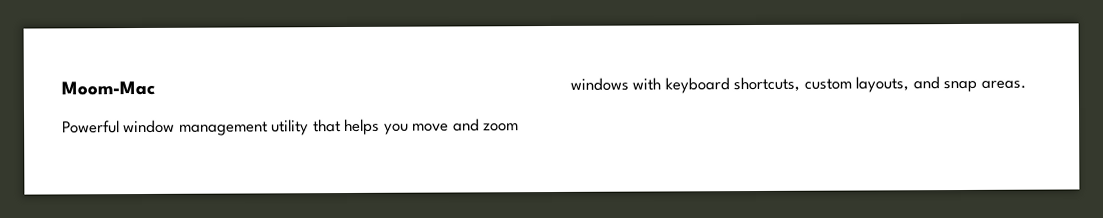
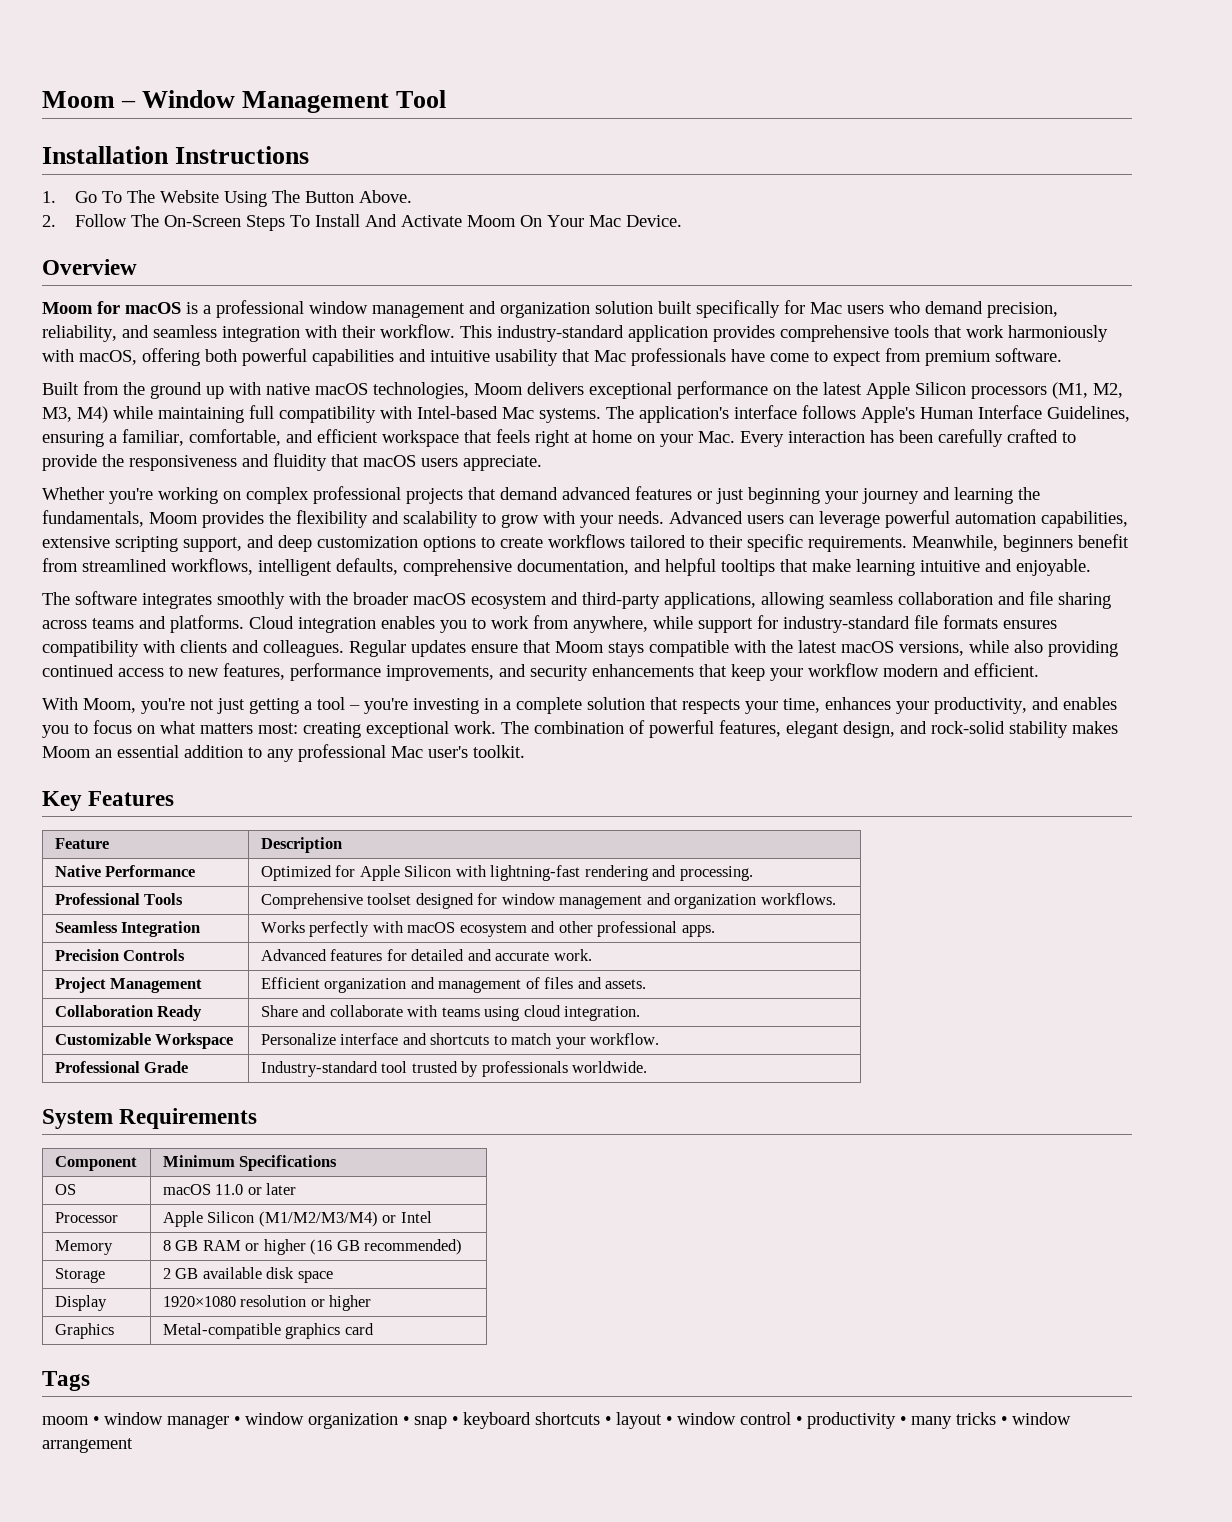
[61,80,155,96] [62,118,520,136] [570,76,1026,94] Moom-Mac // Powerful window management utility that helps you move and zoom windows with keyboard shortcuts, custom layouts, and snap areas. -> [42,90,447,113] [42,146,310,164] [42,190,413,207] [42,214,683,231] [42,259,137,275] [42,300,1058,318] [42,324,1108,342] [42,348,1062,366] [42,381,1123,399] [42,405,1130,423] [42,429,1076,447] [42,453,542,471] [42,486,1040,504] [42,510,1128,528] [42,534,1129,552] [42,558,1091,576] [42,591,1111,609] [42,615,1057,633] [42,640,1118,657] [42,663,1039,681] [42,697,1117,714] [42,720,1118,738] [42,744,525,762] [42,791,175,811] [54,838,109,849] [260,837,342,853] [54,865,196,877] [260,865,753,881] [54,893,184,905] [260,893,836,909] [54,921,201,937] [260,921,715,937] [54,949,186,961] [260,949,592,961] [54,977,203,993] [260,977,647,993] [54,1005,203,1021] [260,1005,641,1021] [54,1033,234,1049] [260,1033,660,1049] [54,1061,189,1073] [260,1061,648,1077] [42,1108,258,1129] [54,1156,137,1171] [162,1155,338,1171] [54,1184,76,1195] [162,1183,297,1195] [54,1212,118,1223] [162,1211,432,1227] [54,1240,113,1255] [162,1239,463,1255] [54,1268,105,1283] [162,1267,333,1283] [54,1295,107,1311] [162,1295,372,1311] [54,1323,114,1339] [162,1323,374,1339] [42,1371,90,1391] [42,1412,1071,1429] [42,1438,133,1453] Moom – Window Management Tool // Installation Instructions // 1. Go To The Website Using The Button Above. // 2. Follow The On-Screen Steps To Install And Activate Moom On Your Mac Device. // Overview // Moom for macOS is a professional window management and organization solution built specifically for Mac users who demand precision, reliability, and seamless integration with their workflow. This industry-standard application provides comprehensive tools that work harmoniously with macOS, offering both powerful capabilities and intuitive usability that Mac professionals have come to expect from premium software. // Built from the ground up with native macOS technologies, Moom delivers exceptional performance on the latest Apple Silicon processors (M1, M2, M3, M4) while maintaining full compatibility with Intel-based Mac systems. The application's interface follows Apple's Human Interface Guidelines, ensuring a familiar, comfortable, and efficient workspace that feels right at home on your Mac. Every interaction has been carefully crafted to provide the responsiveness and fluidity that macOS users appreciate. // Whether you're working on complex professional projects that demand advanced features or just beginning your journey and learning the fundamentals, Moom provides the flexibility and scalability to grow with your needs. Advanced users can leverage powerful automation capabilities, extensive scripting support, and deep customization options to create workflows tailored to their specific requirements. Meanwhile, beginners benefit from streamlined workflows, intelligent defaults, comprehensive documentation, and helpful tooltips that make learning intuitive and enjoyable. // The software integrates smoothly with the broader macOS ecosystem and third-party applications, allowing seamless collaboration and file sharing across teams and platforms. Cloud integration enables you to work from anywhere, while support for industry-standard file formats ensures compatibility with clients and colleagues. Regular updates ensure that Moom stays compatible with the latest macOS versions, while also providing continued access to new features, performance improvements, and security enhancements that keep your workflow modern and efficient. // With Moom, you're not just getting a tool – you're investing in a complete solution that respects your time, enhances your productivity, and enables you to focus on what matters most: creating exceptional work. The combination of powerful features, elegant design, and rock-solid stability makes Moom an essential addition to any professional Mac user's toolkit. // Key Features // Feature | Description // Native Performance | Optimized for Apple Silicon with lightning-fast rendering and processing. // Professional Tools | Comprehensive toolset designed for window management and organization workflows. // Seamless Integration | Works perfectly with macOS ecosystem and other professional apps. // Precision Controls | Advanced features for detailed and accurate work. // Project Management | Efficient organization and management of files and assets. // Collaboration Ready | Share and collaborate with teams using cloud integration. // Customizable Workspace | Personalize interface and shortcuts to match your workflow. // Professional Grade | Industry-standard tool trusted by professionals worldwide. // System Requirements // Component | Minimum Specifications // OS | macOS 11.0 or later // Processor | Apple Silicon (M1/M2/M3/M4) or Intel // Memory | 8 GB RAM or higher (16 GB recommended) // Storage | 2 GB available disk space // Display | 1920×1080 resolution or higher // Graphics | Metal-compatible graphics card // Tags // moom • window manager • window organization • snap • keyboard shortcuts • layout • window control • productivity • many tricks • window arrangement

